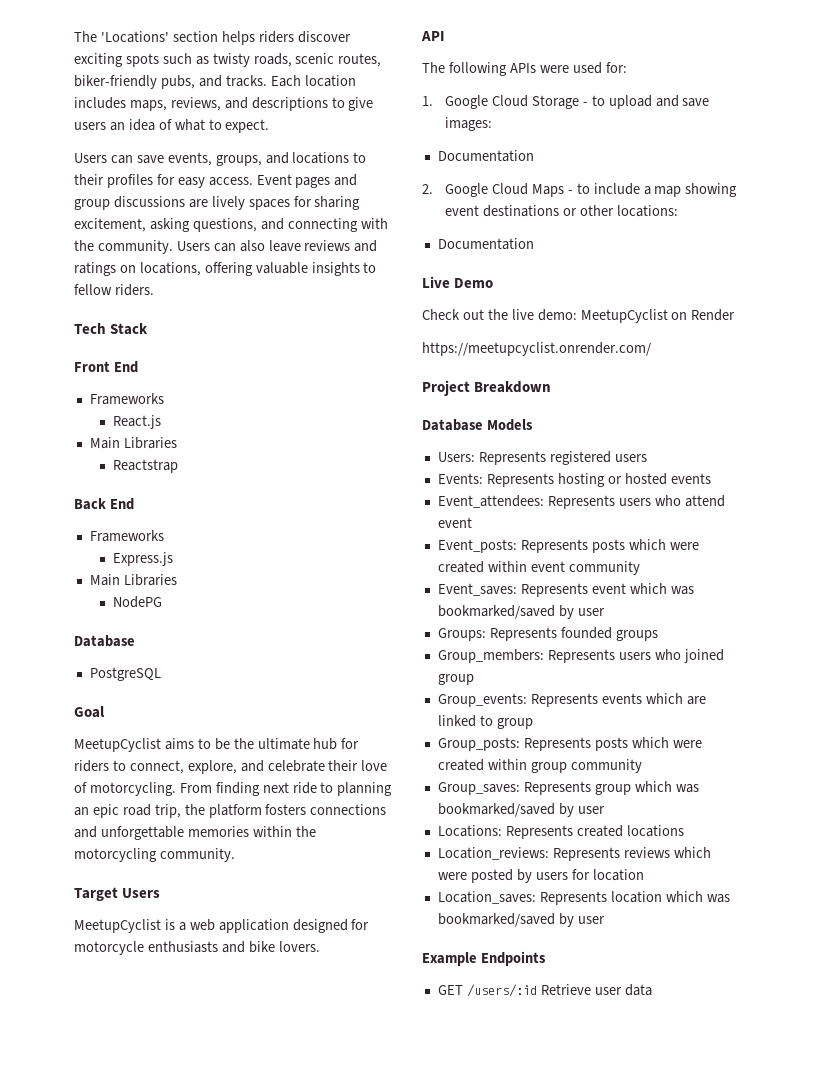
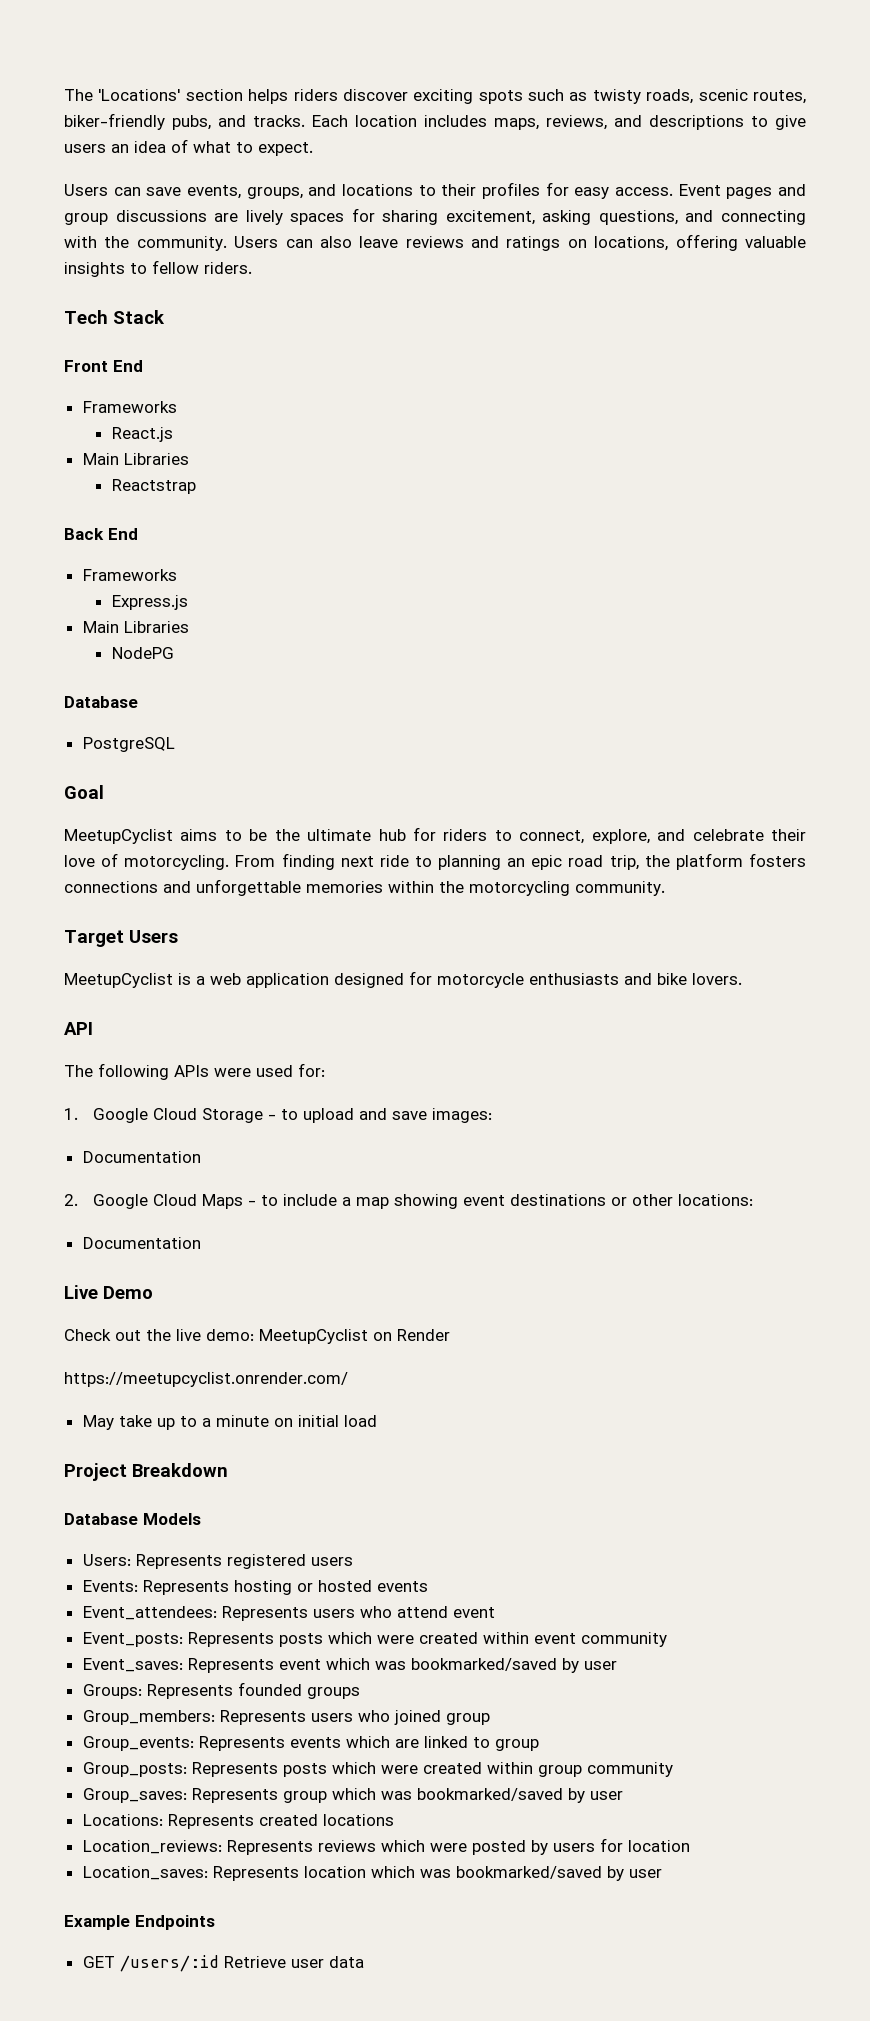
(651, 349) none -> [82,1415,377,1430] // May take up to a minute on initial load

